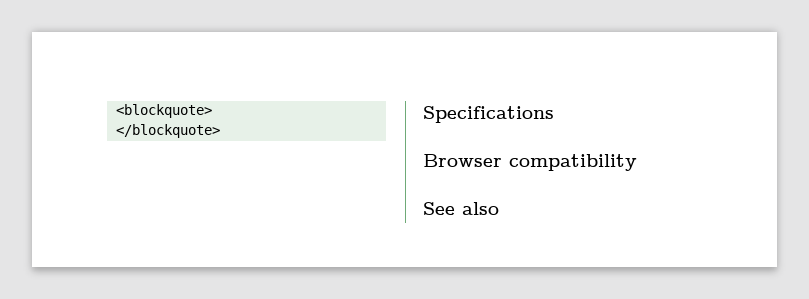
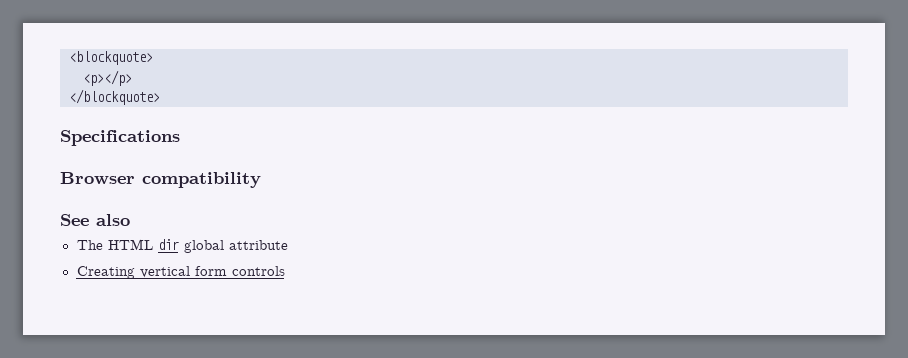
(212, 111) none -> [83,70,132,86] // <p></p>
(499, 208) none -> [76,239,288,253] [76,266,285,279] // The HTML dir global attribute // Creating vertical form controls

